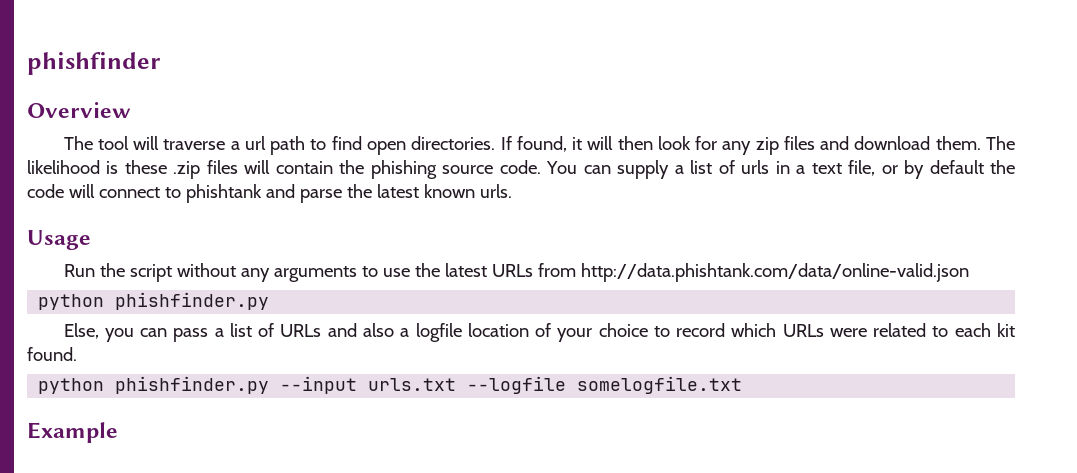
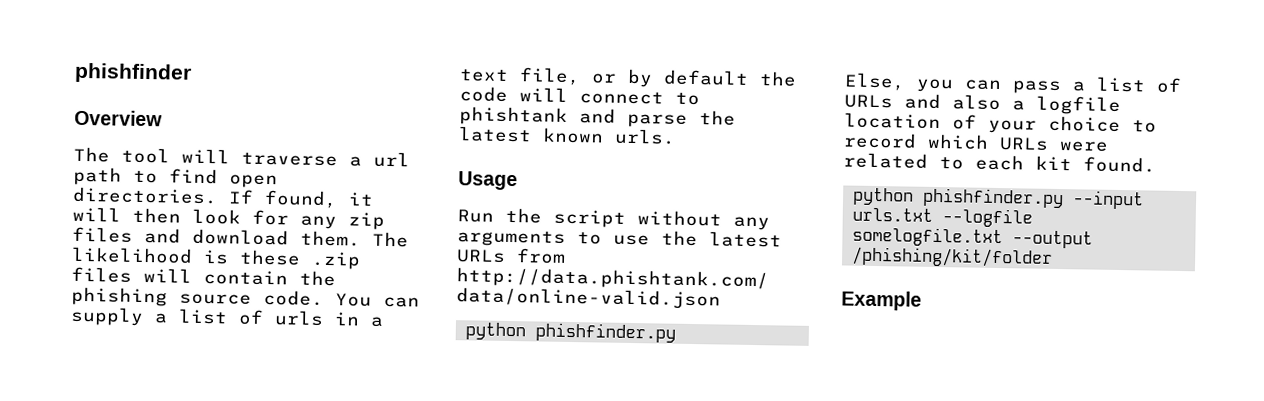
(743, 385) none -> [1011,230,1093,249] [850,246,1053,268] --output /phishing/kit/folder

